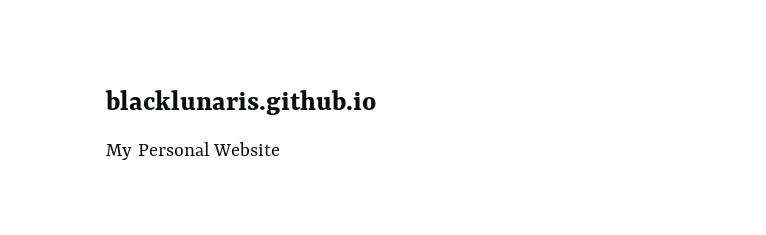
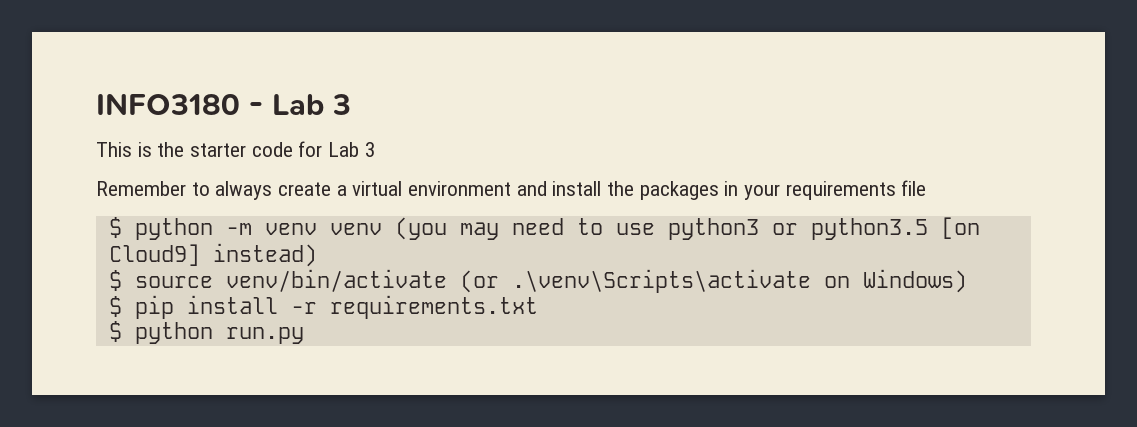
[105,90,376,115] [106,142,281,160] blacklunaris.github.io // My Personal Website -> [96,93,351,115] [96,141,375,157] [96,180,927,200] [108,217,980,240] [108,243,317,267] [108,269,967,293] [108,295,538,319] [108,321,304,344] INFO3180 - Lab 3 // This is the starter code for Lab 3 // Remember to always create a virtual environment and install the packages in your requirements file // $ python -m venv venv (you may need to use python3 or python3.5 [on Cloud9] instead) // $ source venv/bin/activate (or .\venv\Scripts\activate on Windows) // $ pip install -r requirements.txt // $ python run.py

